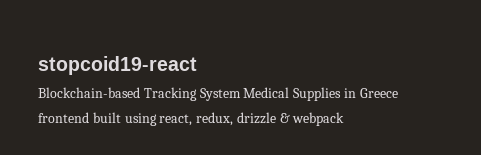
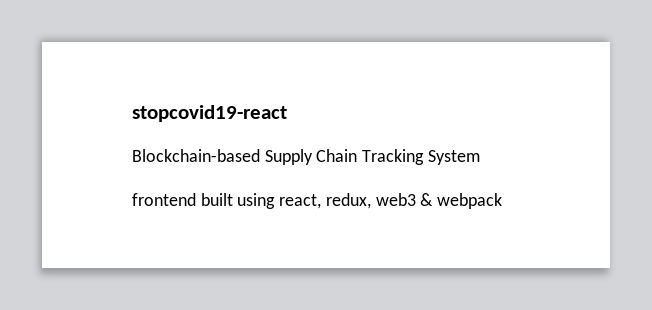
[38,56,197,75] stopcoid19-react -> [132,105,287,122] stopcovid19-react
(140, 92) none -> [264,149,358,165] Supply Chain
[243,87,398,101] Medical Supplies in Greece -> (480, 157) none
[236,112,276,124] drizzle -> [375,193,416,206] web3

